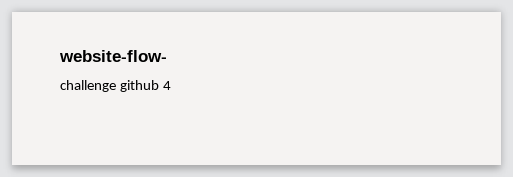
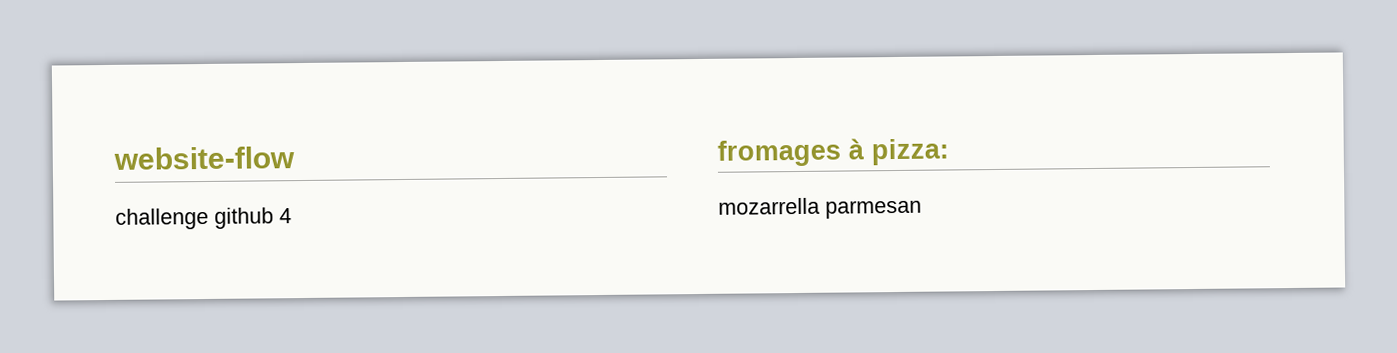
[59,50,167,62] website-flow- -> [113,146,295,170] website-flow
(171, 85) none -> [717,138,949,167] [718,197,922,219] // fromages à pizza: // mozarrella parmesan

